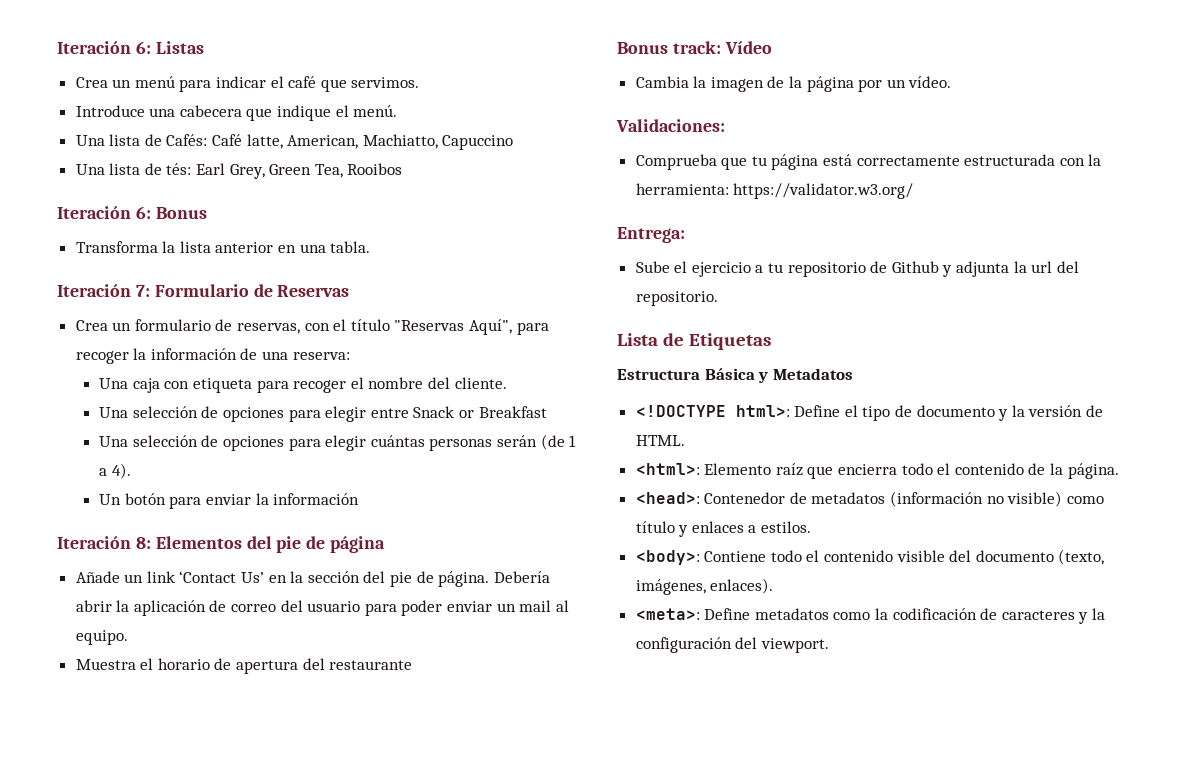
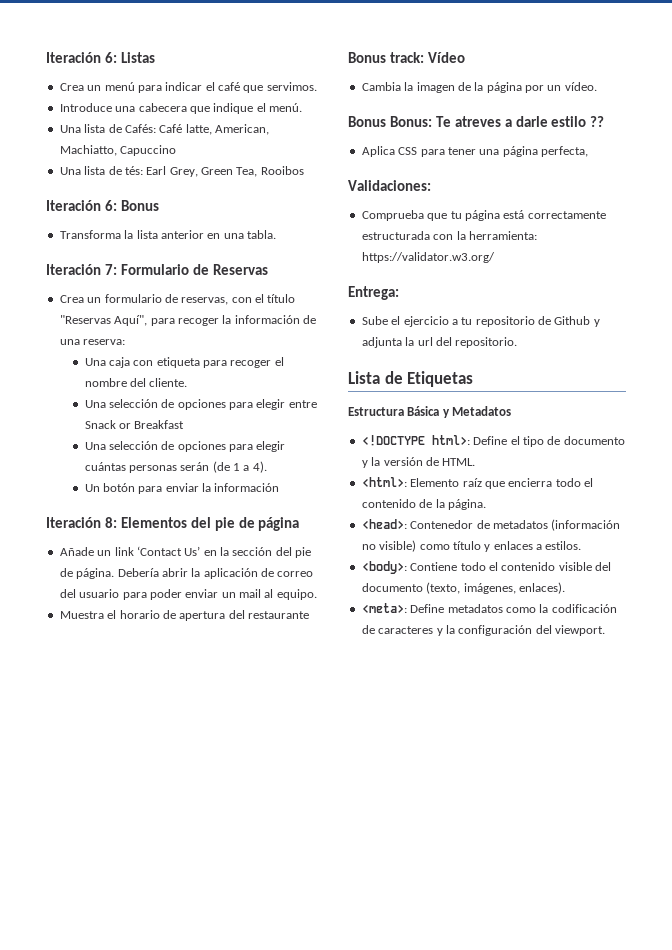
(952, 82) none -> [348,116,605,127] [361,146,588,157] // Bonus Bonus: Te atreves a darle estilo ?? // Aplica CSS para tener una página perfecta,

